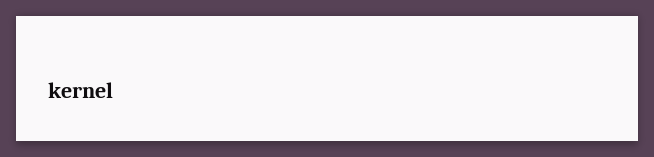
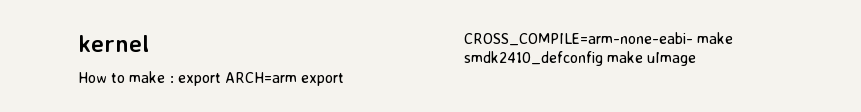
(113, 90) none -> [78,71,345,86] [464,32,734,46] [464,51,697,66] // How to make : export ARCH=arm export CROSS_COMPILE=arm-none-eabi- make smdk2410_defconfig make uImage

